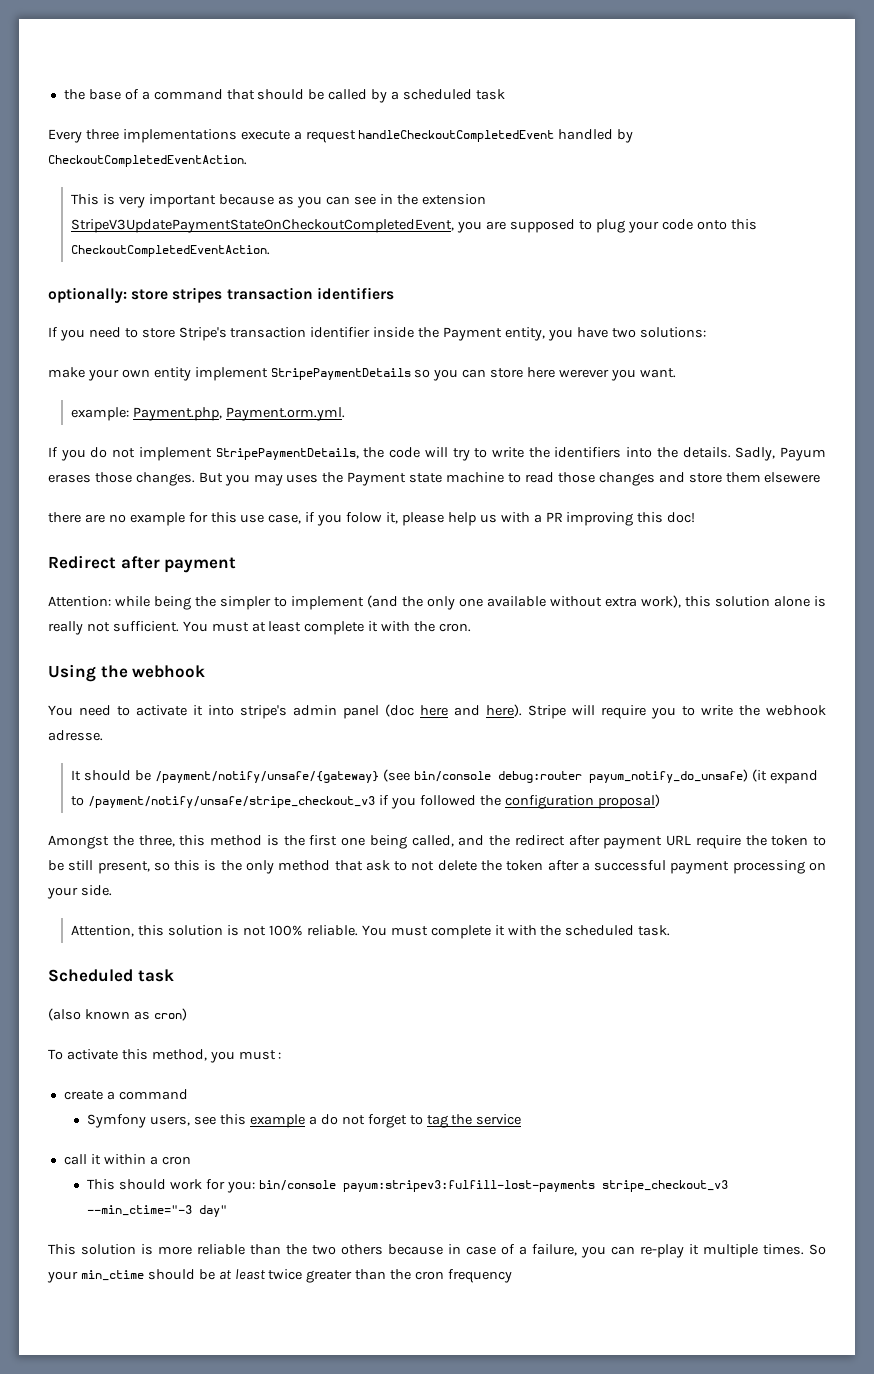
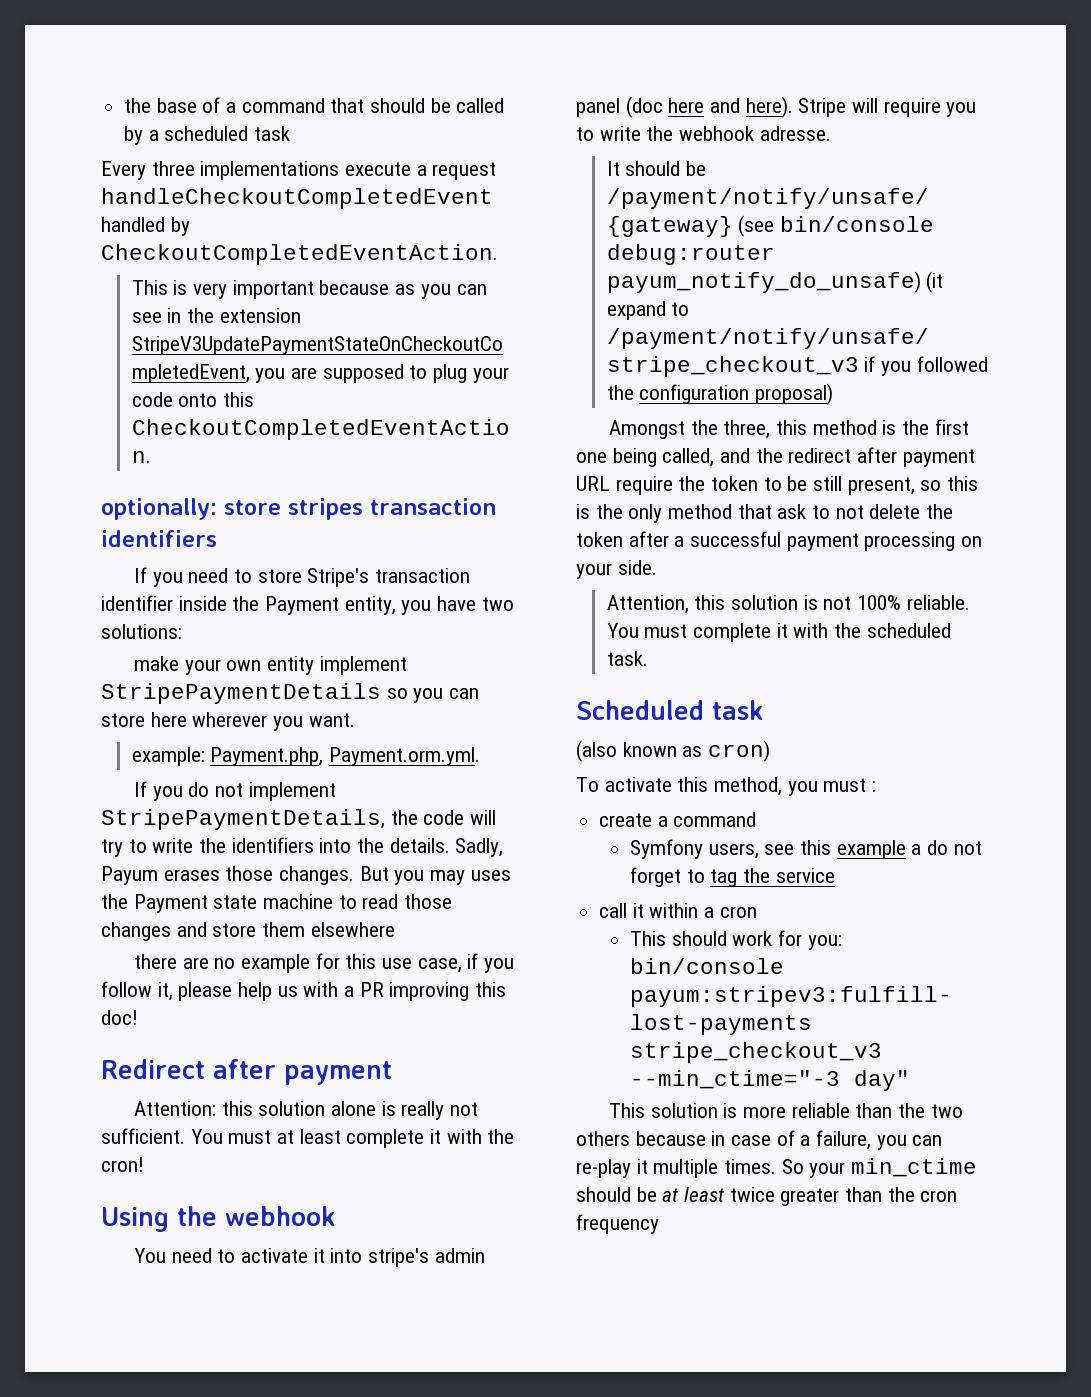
[559,369,610,378] werever -> [192,712,268,727] wherever
[764,472,821,483] elsewere -> [310,922,395,937] elsewhere
[346,512,383,523] folow -> [101,981,152,997] follow
[115,595,681,610] while being the simpler to implement (and the only one available without extra work), -> (216, 1108) none
[439,623,472,632] cron. -> [101,1157,144,1172] cron!

